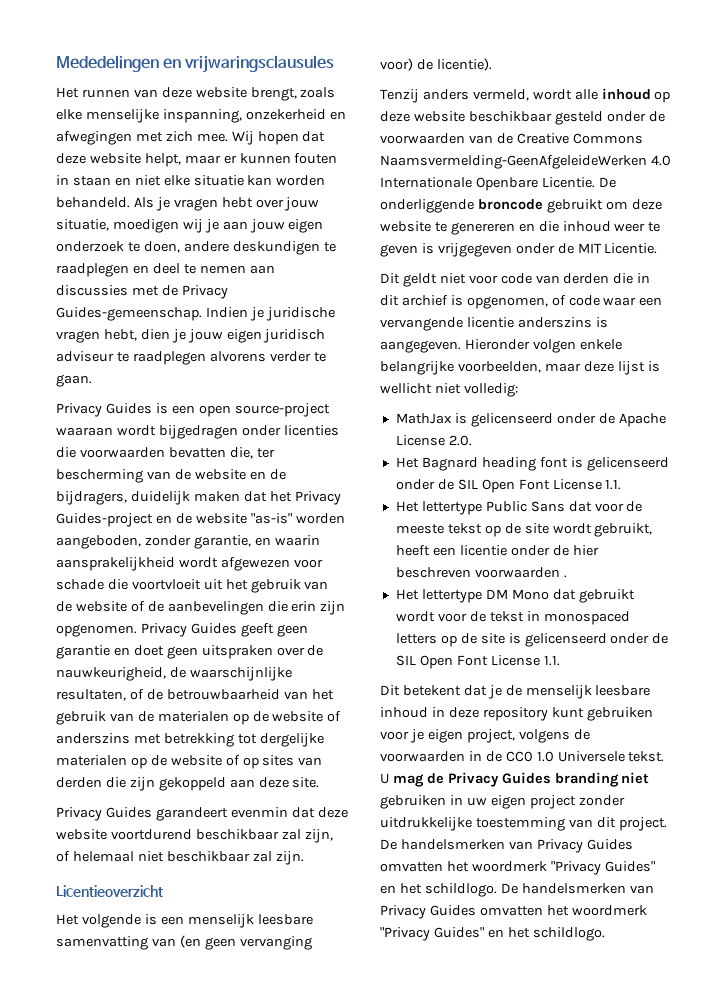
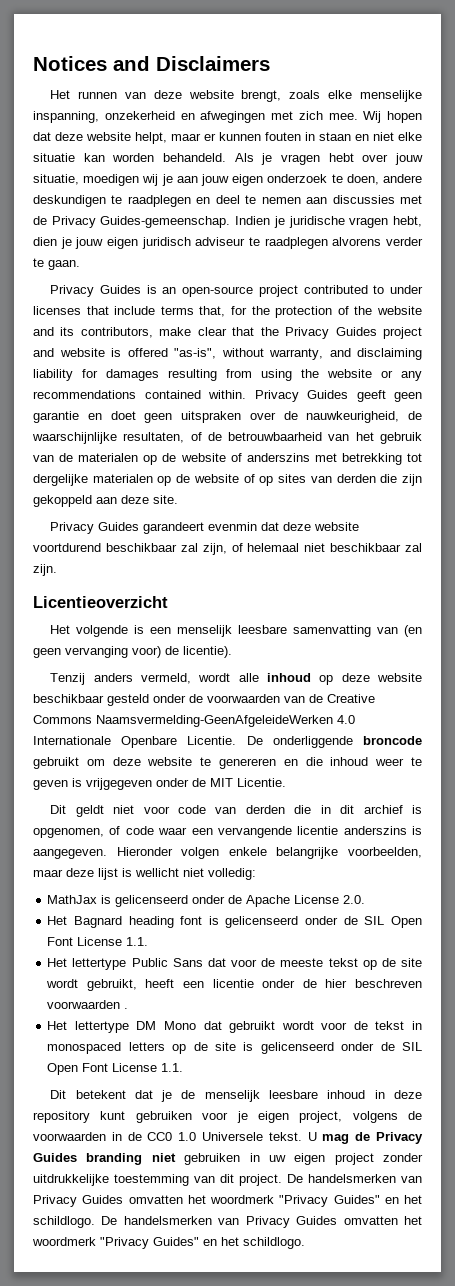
[56,55,335,73] Mededelingen en vrijwaringsclausules -> [33,56,270,71] Notices and Disclaimers
[171,403,330,417] [56,425,339,439] [56,447,275,459] [56,469,286,483] [56,491,341,505] [56,513,345,527] [56,535,320,549] [56,557,323,571] [56,579,329,593] [56,601,346,615] [56,624,137,637] een open source-project waaraan wordt bijgedragen onder licenties die voorwaarden bevatten die, ter bescherming van de website en de bijdragers, duidelijk maken dat het Privacy Guides-project en de website "as-is" worden aangeboden, zonder garantie, en waarin aansprakelijkheid wordt afgewezen voor schade die voortvloeit uit het gebruik van de website of de aanbevelingen die erin zijn opgenomen. -> [162,285,424,297] [33,306,422,318] [33,327,423,339] [33,348,422,360] [33,369,422,381] [33,390,246,399] an open-source project contributed to under licenses that include terms that, for the protection of the website and its contributors, make clear that the Privacy Guides project and website is offered "as-is", without warranty, and disclaiming liability for damages resulting from using the website or any recommendations contained within.

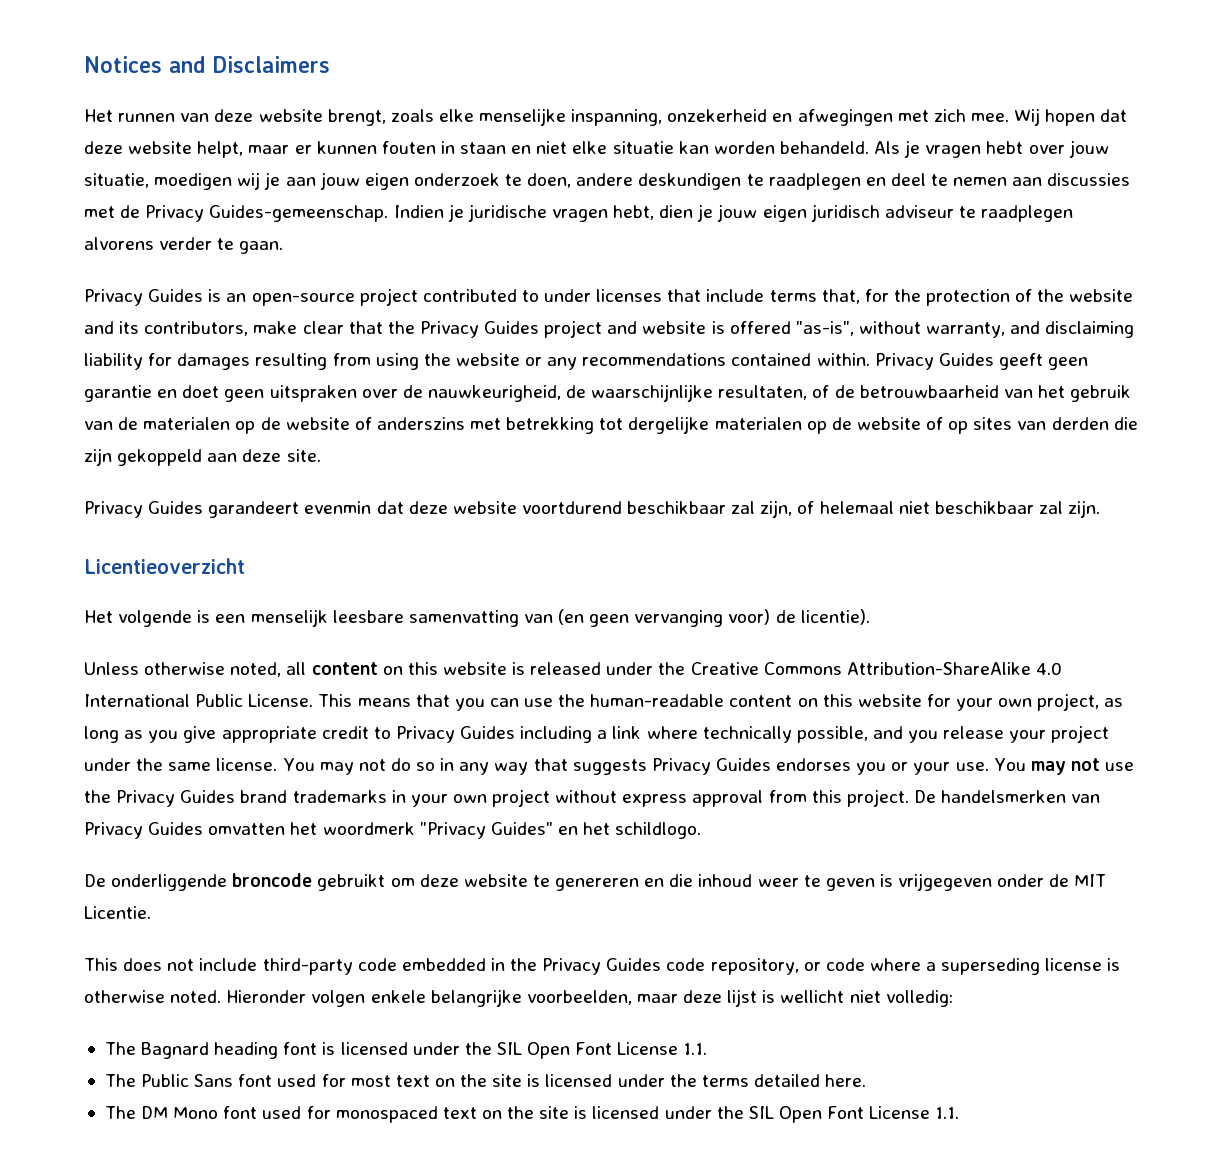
[50,673,423,685] [33,694,375,706] [33,715,355,727] [33,736,237,748] Tenzij anders vermeld, wordt alle inhoud op deze website beschikbaar gesteld onder de voorwaarden van de Creative Commons Naamsvermelding-GeenAfgeleideWerken 4.0 Internationale Openbare Licentie. -> [84,662,1062,677] [84,693,1124,711] [84,725,1110,743] [84,758,1135,775] [84,789,1101,807] [84,822,702,839] Unless otherwise noted, all content on this website is released under the Creative Commons Attribution-ShareAlike 4.0 International Public License. This means that you can use the human-readable content on this website for your own project, as long as you give appropriate credit to Privacy Guides including a link where technically possible, and you release your project under the same license. You may not do so in any way that suggests Privacy Guides endorses you or your use. You may not use the Privacy Guides brand trademarks in your own project without express approval from this project. De handelsmerken van Privacy Guides omvatten het woordmerk "Privacy Guides" en het schildlogo. //
[50,805,422,817] [33,826,422,838] [33,849,107,859] Dit geldt niet voor code van derden die in dit archief is opgenomen, of code waar een vervangende licentie anderszins is aangegeven. -> [84,958,1121,975] [84,990,222,1003] This does not include third-party code embedded in the Privacy Guides code repository, or code where a superseding license is otherwise noted.
[47,895,366,907] [47,916,68,925] MathJax is gelicenseerd onder de Apache License 2.0. // Het -> [104,1042,136,1055] The
[225,916,422,928] [47,937,149,946] [47,958,422,970] [46,979,422,991] [47,1000,129,1009] [47,1021,422,1033] [47,1042,422,1054] [47,1063,184,1075] [50,1090,422,1102] [33,1111,422,1123] [33,1132,424,1144] [33,1153,423,1165] [33,1174,422,1186] [33,1195,422,1207] [33,1216,422,1228] [32,1237,305,1249] gelicenseerd onder de SIL Open Font License 1.1. // Het lettertype Public Sans dat voor de meeste tekst op de site wordt gebruikt, heeft een licentie onder de hier beschreven voorwaarden . // Het lettertype DM Mono dat gebruikt wordt voor de tekst in monospaced letters op de site is gelicenseerd onder de SIL Open Font License 1.1. // Dit betekent dat je de menselijk leesbare inhoud in deze repository kunt gebruiken voor je eigen project, volgens de voorwaarden in de CC0 1.0 Universele tekst. U mag de Privacy Guides branding niet gebruiken in uw eigen project zonder uitdrukkelijke toestemming van dit project. De handelsmerken van Privacy Guides omvatten het woordmerk "Privacy Guides" en het schildlogo. De handelsmerken van Privacy Guides omvatten het woordmerk "Privacy Guides" en het schildlogo. -> [340,1042,708,1059] [104,1074,867,1087] [104,1106,960,1123] licensed under the SIL Open Font License 1.1. // The Public Sans font used for most text on the site is licensed under the terms detailed here. // The DM Mono font used for monospaced text on the site is licensed under the SIL Open Font License 1.1.

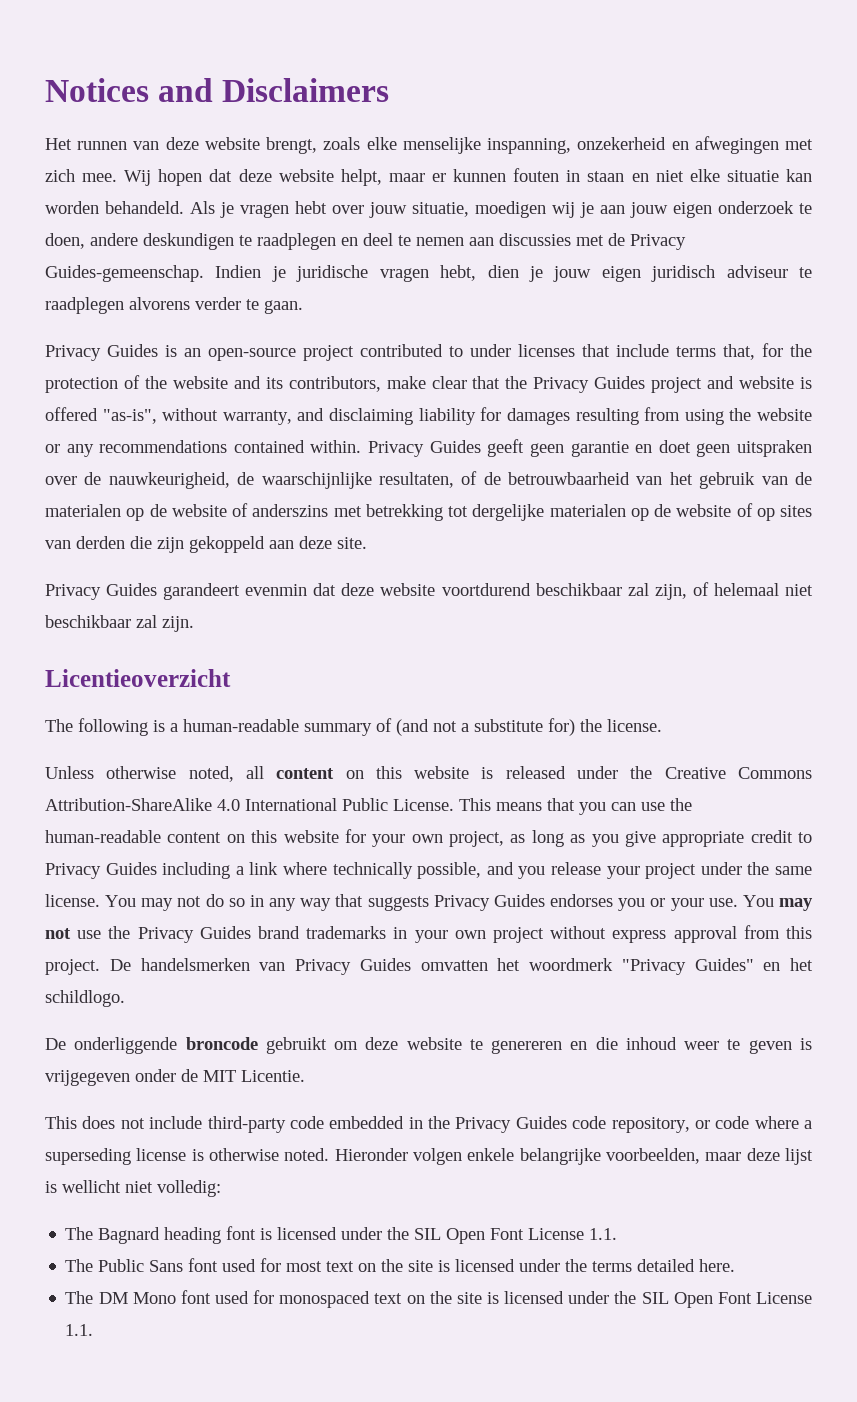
[84,609,870,627] Het volgende is een menselijk leesbare samenvatting van (en geen vervanging voor) de licentie). -> [45,718,662,736] The following is a human-readable summary of (and not a substitute for) the license.

